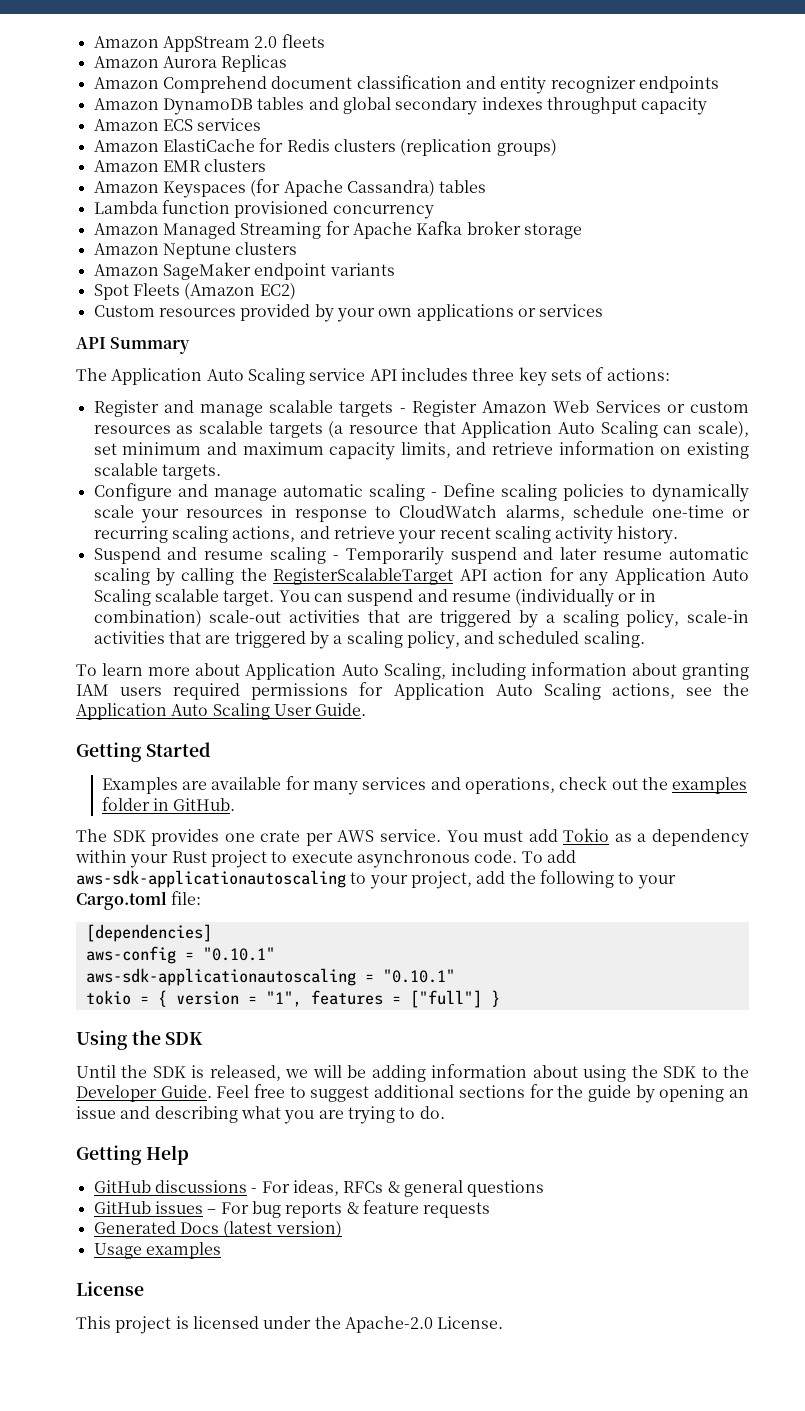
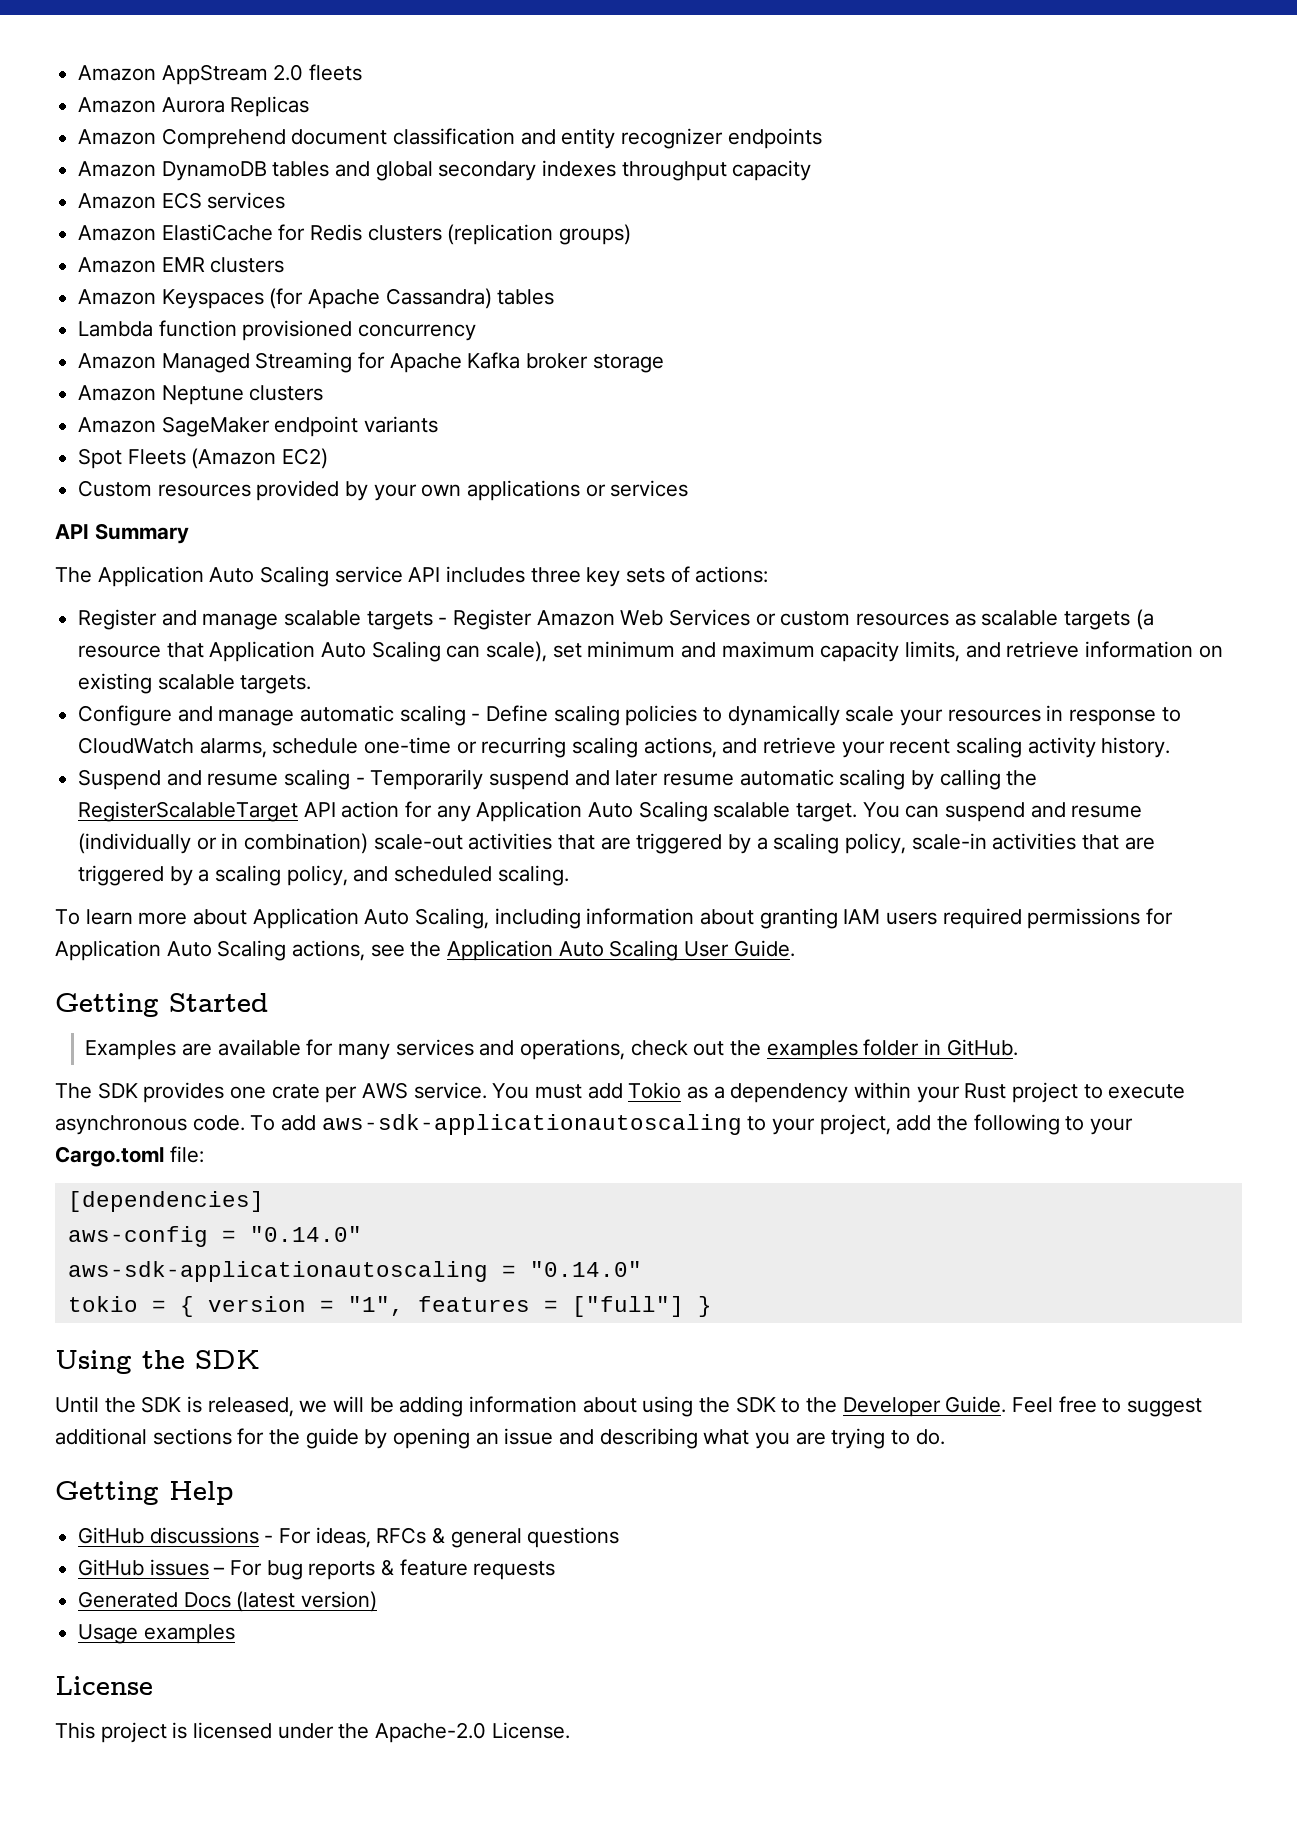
[202,947,275,961] "0.10.1" -> [249,1226,362,1242] "0.14.0"
[382,969,455,983] "0.10.1" -> [529,1261,642,1277] "0.14.0"

